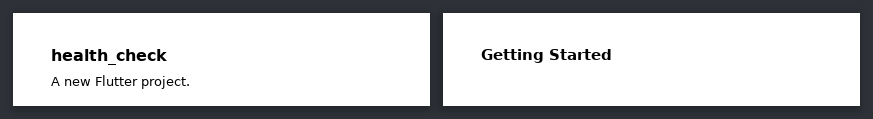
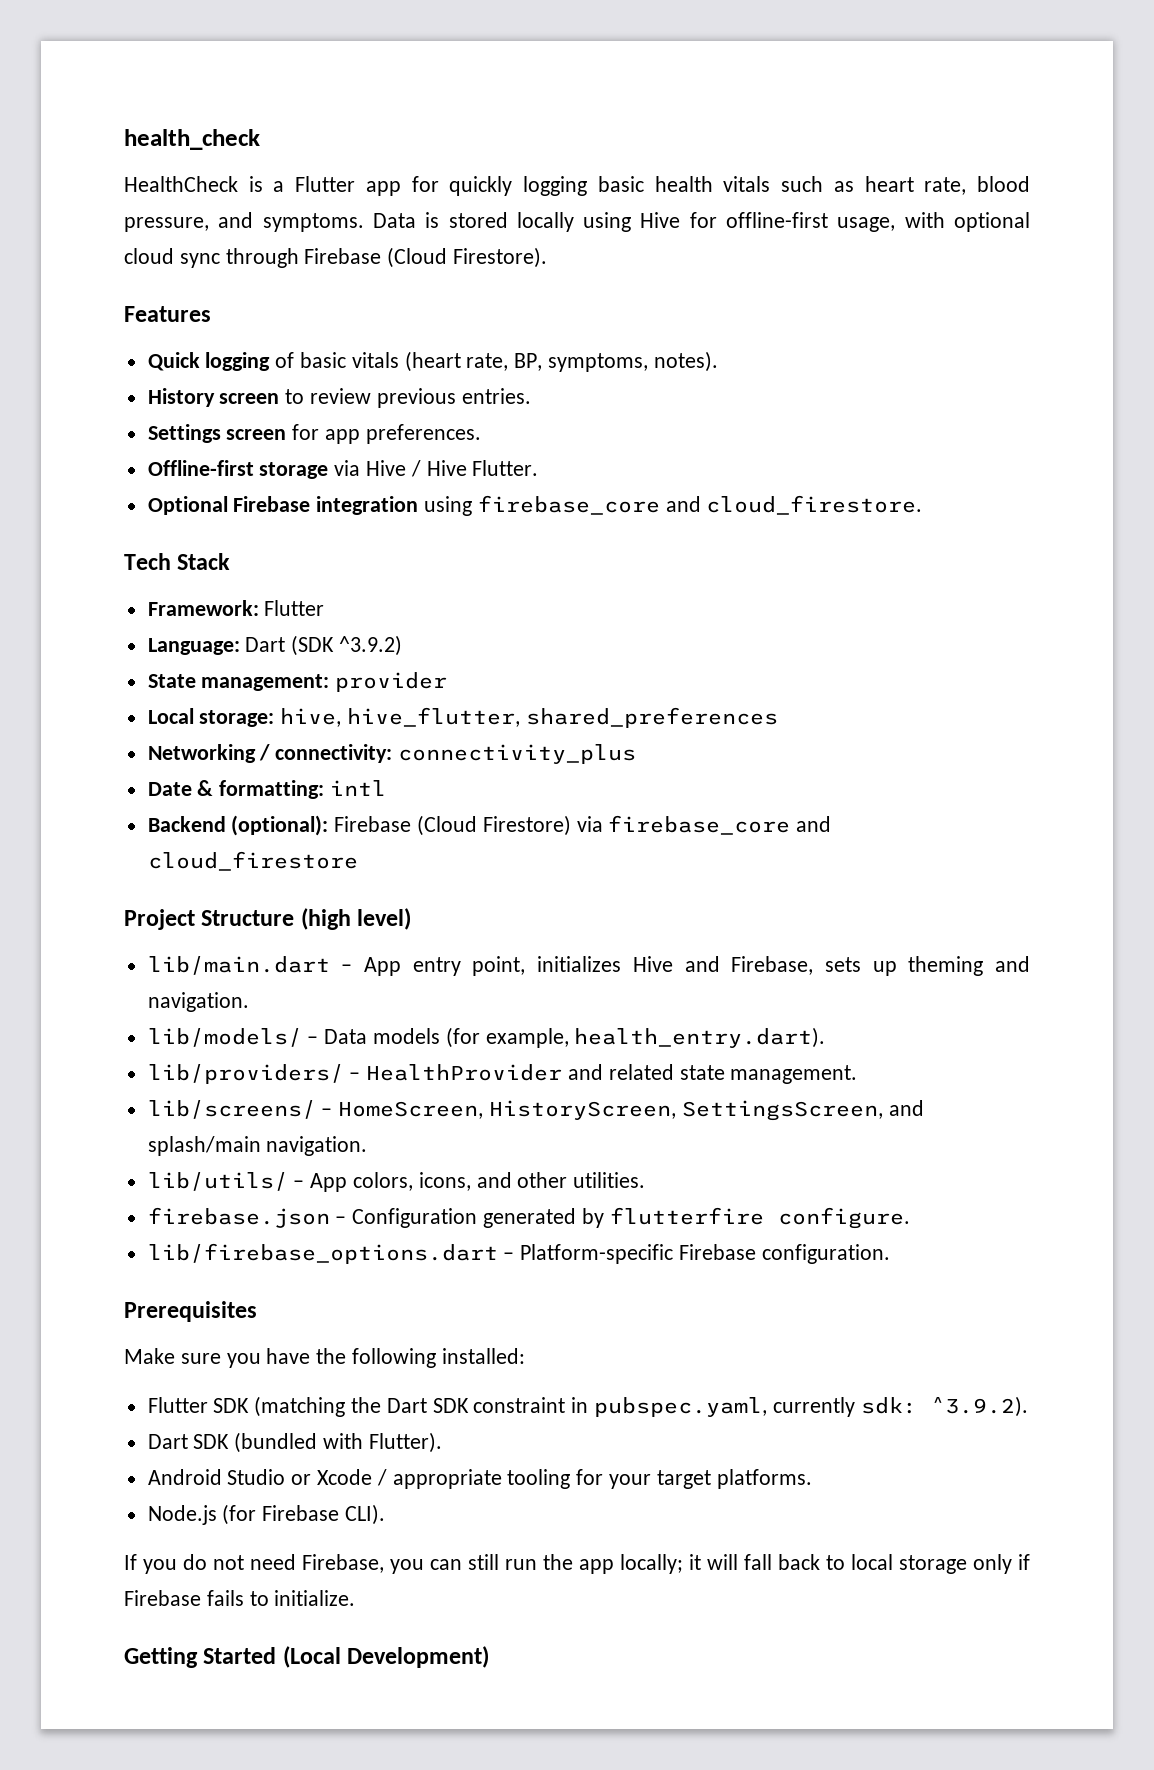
[51,75,190,89] A new Flutter project. -> [124,176,1030,196] [124,212,1030,232] [124,247,548,268] [124,306,211,322] [147,351,718,372] [147,388,531,408] [147,424,481,444] [147,460,539,479] [147,495,923,516] [124,553,231,570] [147,600,325,616] [147,635,403,656] [147,672,448,692] [147,707,778,728] [147,744,637,764] [147,780,387,799] [147,815,832,836] [147,851,358,871] [124,908,412,930] [147,956,1030,976] [147,992,249,1012] [147,1027,826,1048] [147,1064,858,1084] [147,1100,924,1121] [147,1136,368,1156] [147,1172,646,1192] [147,1207,910,1229] [147,1243,890,1264] [124,1301,257,1322] [124,1348,525,1368] [147,1396,1028,1417] [147,1432,442,1453] [147,1469,812,1489] [147,1504,386,1525] [124,1554,1030,1574] [124,1590,356,1606] HealthCheck is a Flutter app for quickly logging basic health vitals such as heart rate, blood pressure, and symptoms. Data is stored locally using Hive for offline-first usage, with optional cloud sync through Firebase (Cloud Firestore). // Features // Quick logging of basic vitals (heart rate, BP, symptoms, notes). // History screen to review previous entries. // Settings screen for app preferences. // Offline-first storage via Hive / Hive Flutter. // Optional Firebase integration using firebase_core and cloud_firestore. // Tech Stack // Framework: Flutter // Language: Dart (SDK ^3.9.2) // State management: provider // Local storage: hive, hive_flutter, shared_preferences // Networking / connectivity: connectivity_plus // Date & formatting: intl // Backend (optional): Firebase (Cloud Firestore) via firebase_core and cloud_firestore // Project Structure (high level) // lib/main.dart – App entry point, initializes Hive and Firebase, sets up theming and navigation. // lib/models/ – Data models (for example, health_entry.dart). // lib/providers/ – HealthProvider and related state management. // lib/screens/ – HomeScreen, HistoryScreen, SettingsScreen, and splash/main navigation. // lib/utils/ – App colors, icons, and other utilities. // firebase.json – Configuration generated by flutterfire configure. // lib/firebase_options.dart – Platform-specific Firebase configuration. // Prerequisites // Make sure you have the following installed: // Flutter SDK (matching the Dart SDK constraint in pubspec.yaml, currently sdk: ^3.9.2). // Dart SDK (bundled with Flutter). // Android Studio or Xcode / appropriate tooling for your target platforms. // Node.js (for Firebase CLI). // If you do not need Firebase, you can still run the app locally; it will fall back to local storage only if Firebase fails to initialize.
(612, 54) none -> [282,1646,490,1668] (Local Development)

